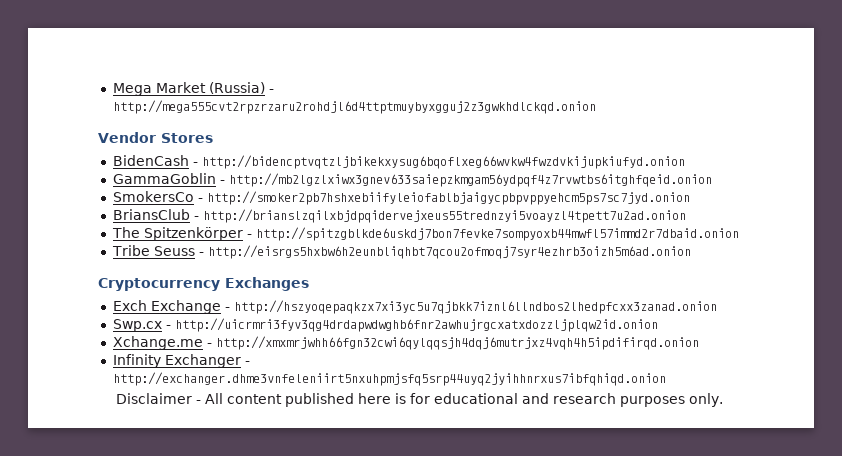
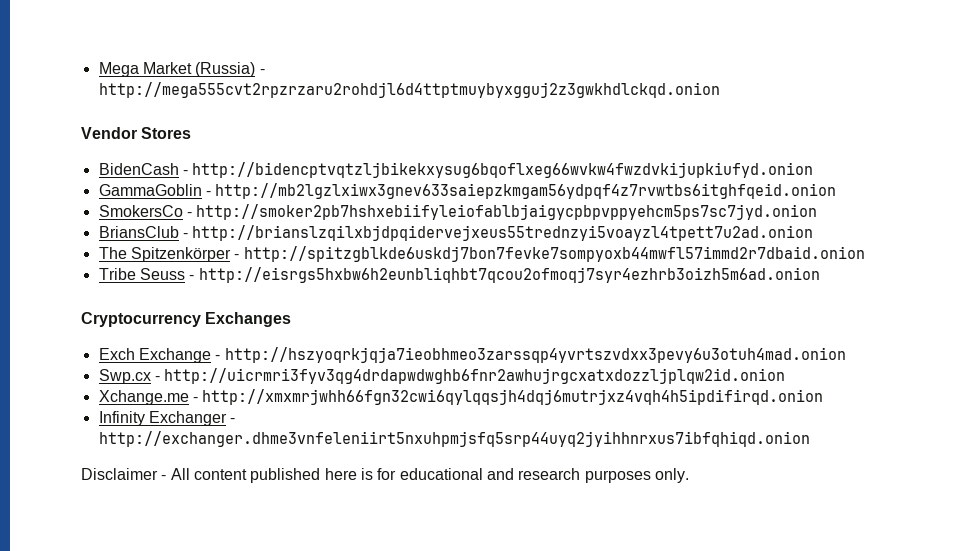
[233,300,717,314] http://hszyoqepaqkzx7xi3yc5u7qjbkk7iznl6llndbos2lhedpfcxx3zanad.onion -> [224,347,846,363] http://hszyoqrkjqja7ieobhmeo3zarssqp4yvrtszvdxx3pevy6u3otuh4mad.onion

